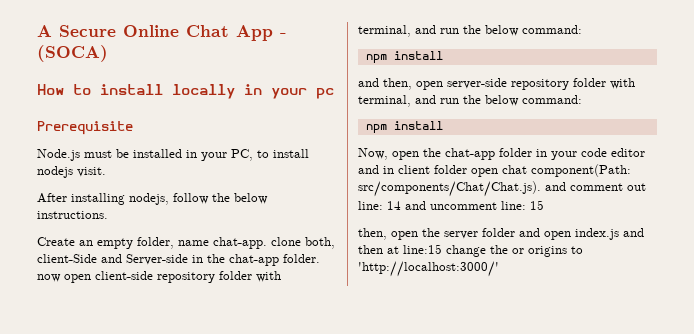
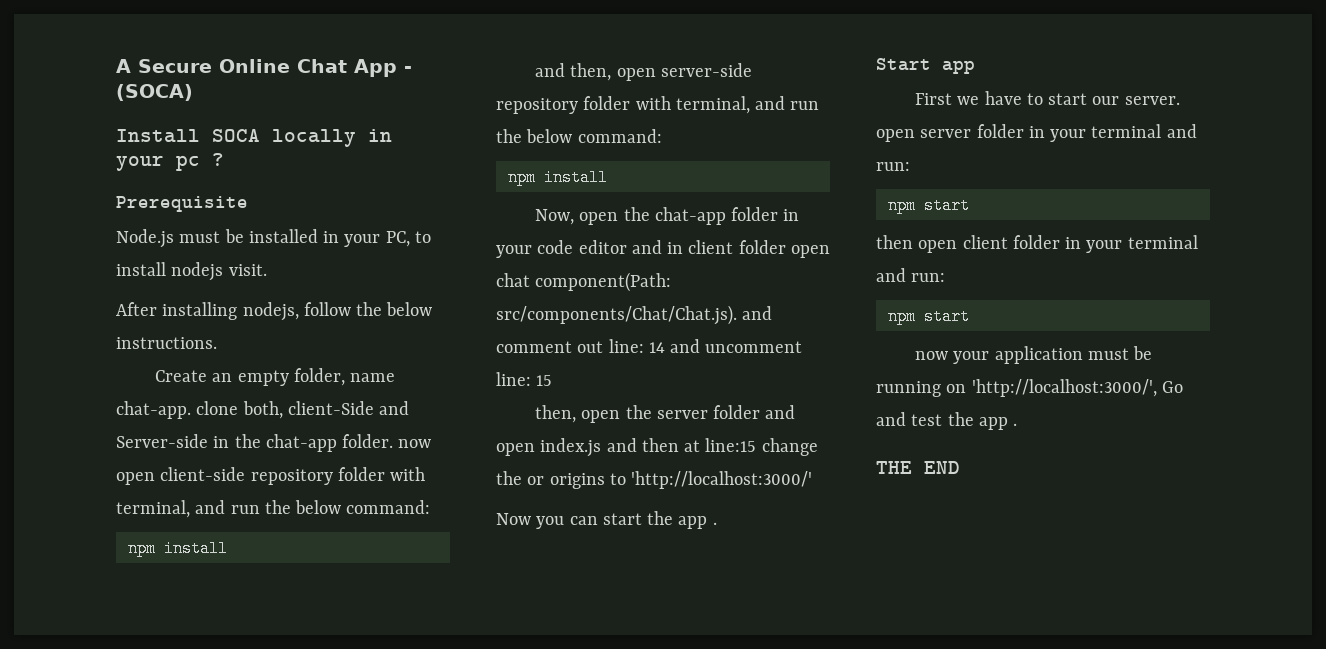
[37,84,163,95] How to install -> [116,129,260,143] Install SOCA
(334, 93) none -> [212,153,224,166] ?
(499, 269) none -> [496,511,717,529] [876,58,975,74] [915,91,1180,105] [876,124,1197,142] [876,162,910,171] [887,197,970,214] [876,235,1198,253] [876,268,946,282] [887,308,970,325] [915,346,1153,364] [876,379,1183,397] [876,412,1018,430] [876,461,960,474] // Now you can start the app . // Start app // First we have to start our server. open server folder in your terminal and run: // npm start // then open client folder in your terminal and run: // npm start // now your application must be running on 'http://localhost:3000/', Go and test the app . // THE END

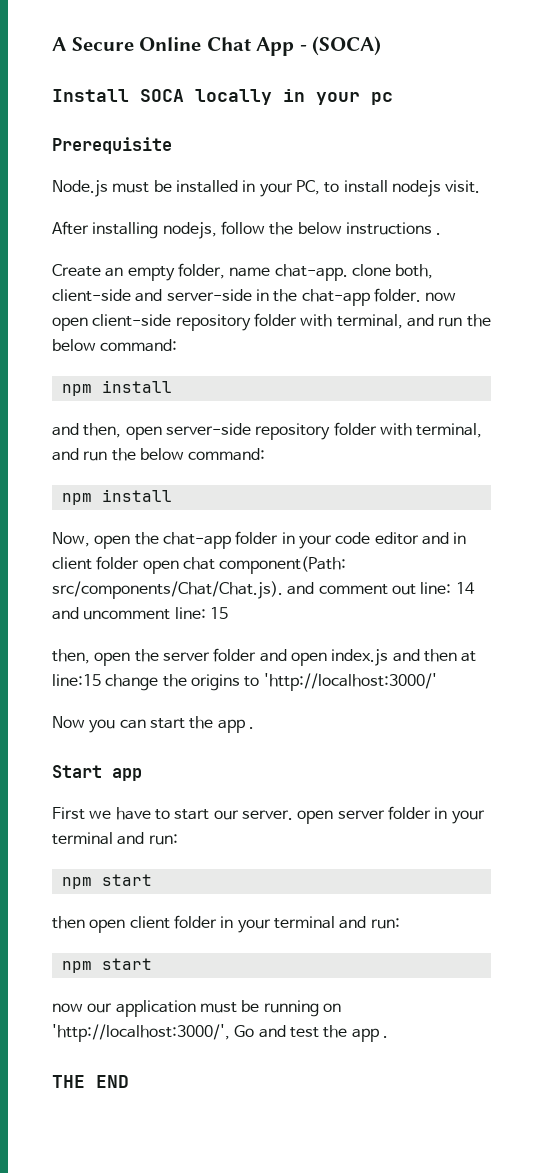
[212,153,224,166] ? -> (393, 98) none
[116,337,217,349] instructions. -> [345,222,442,235] instructions .
[287,401,410,415] [116,434,208,448] client-Side and Server-side -> [52,289,252,302] client-side and server-side
[527,476,545,485] or -> (187, 680) none
[953,351,990,364] your -> [87,1003,113,1013] our

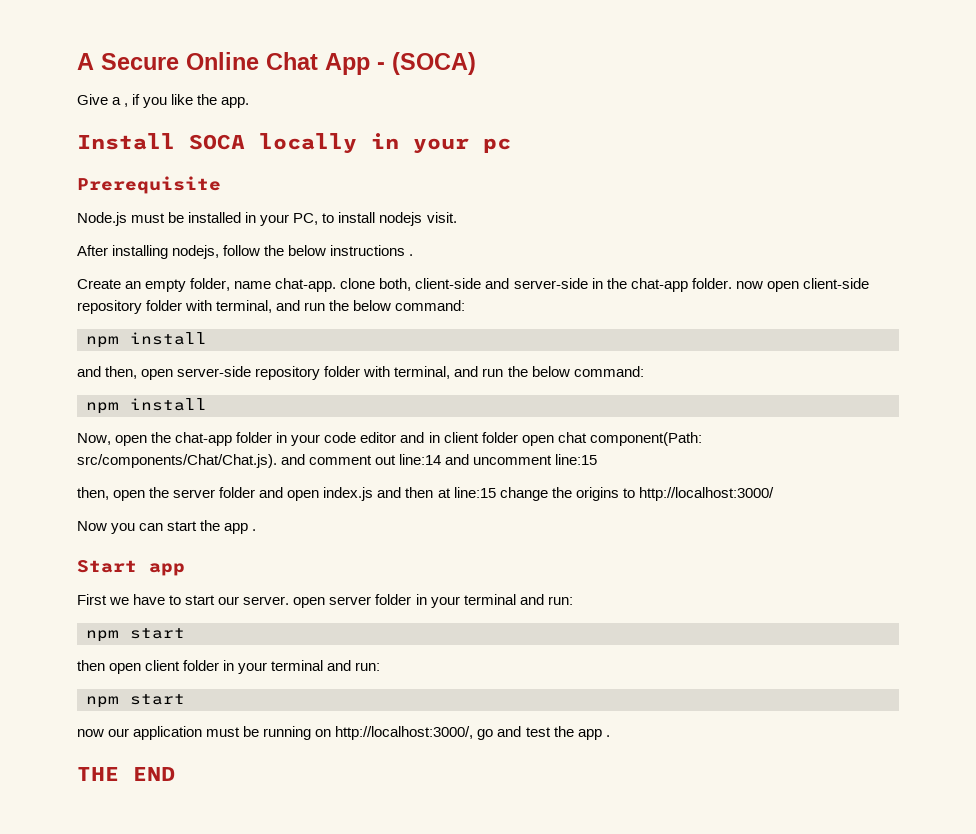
(382, 46) none -> [77,94,250,108] // Give a , if you like the app.
[420,582,475,594] [52,607,228,620] line: 14 and uncomment line: 15 -> [399,454,598,465] line:14 and uncomment line:15
[263,673,437,691] 'http://localhost:3000/' -> [638,487,774,501] http://localhost:3000/
[52,1024,255,1042] 'http://localhost:3000/', Go -> [335,726,494,740] http://localhost:3000/, go

